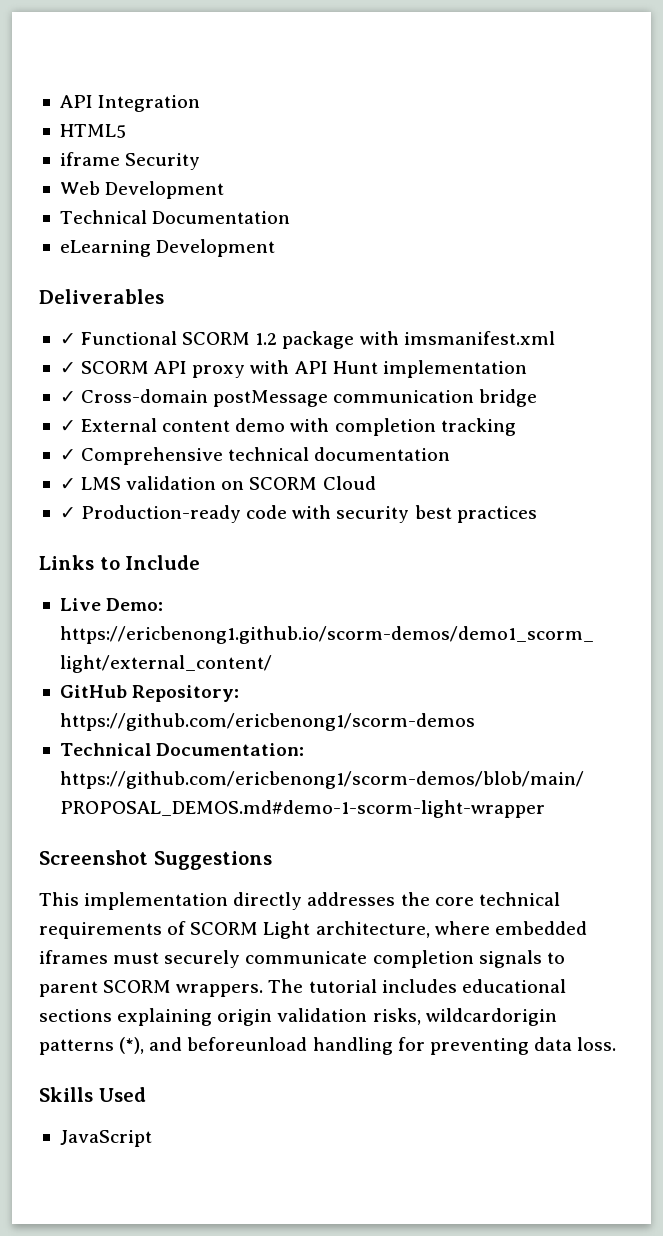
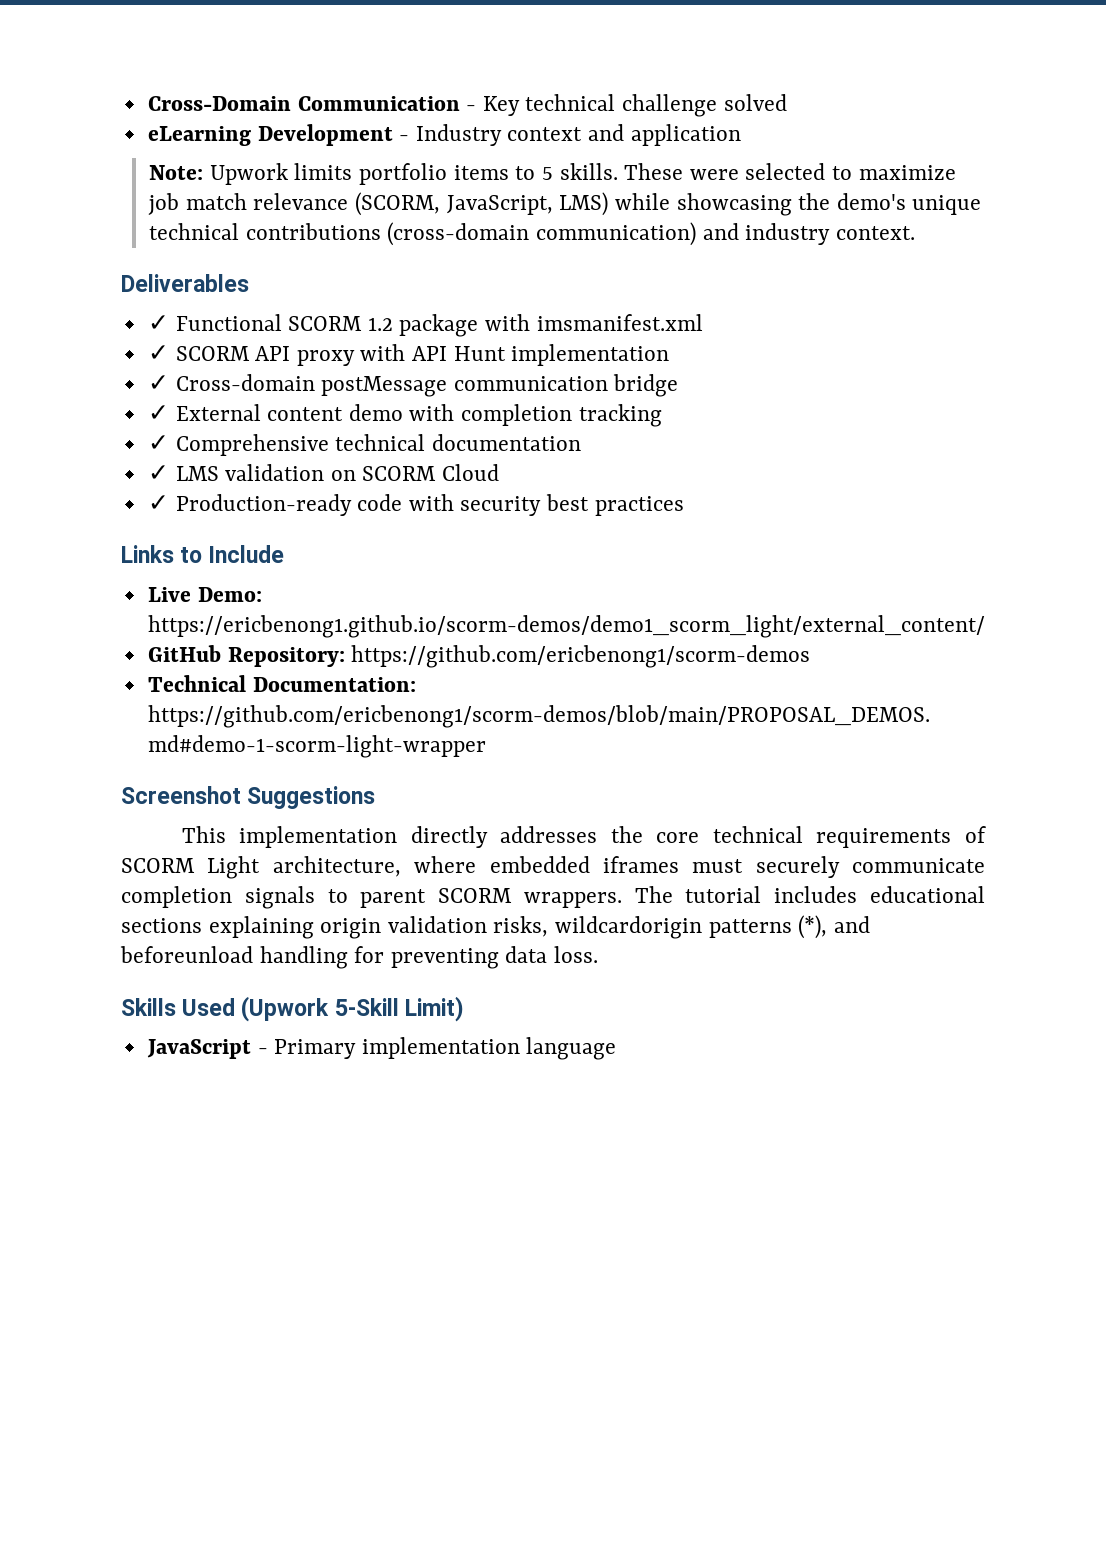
[59,95,201,112] [59,124,126,138] [59,152,201,170] [59,181,225,199] [59,210,291,224] [59,239,276,257] API Integration // HTML5 // iframe Security // Web Development // Technical Documentation // eLearning Development -> [147,94,787,117] [147,124,741,146] [149,163,956,185] [148,192,982,216] [149,222,915,246] Cross-Domain Communication - Key technical challenge solved // eLearning Development - Industry context and application // Note: Upwork limits portfolio items to 5 skills. These were selected to maximize job match relevance (SCORM, JavaScript, LMS) while showcasing the demo's unique technical contributions (cross-domain communication) and industry context.
[59,1130,152,1147] // JavaScript -> [241,996,464,1022] [146,1037,617,1060] (Upwork 5-Skill Limit) // JavaScript - Primary implementation language

